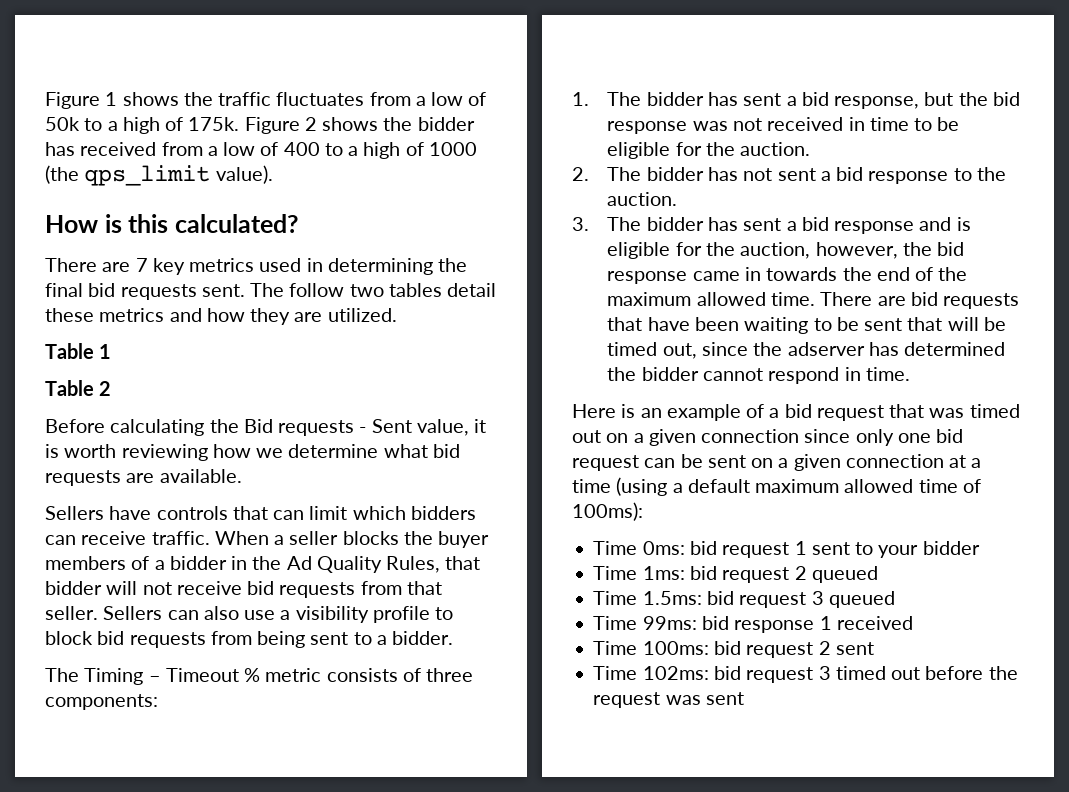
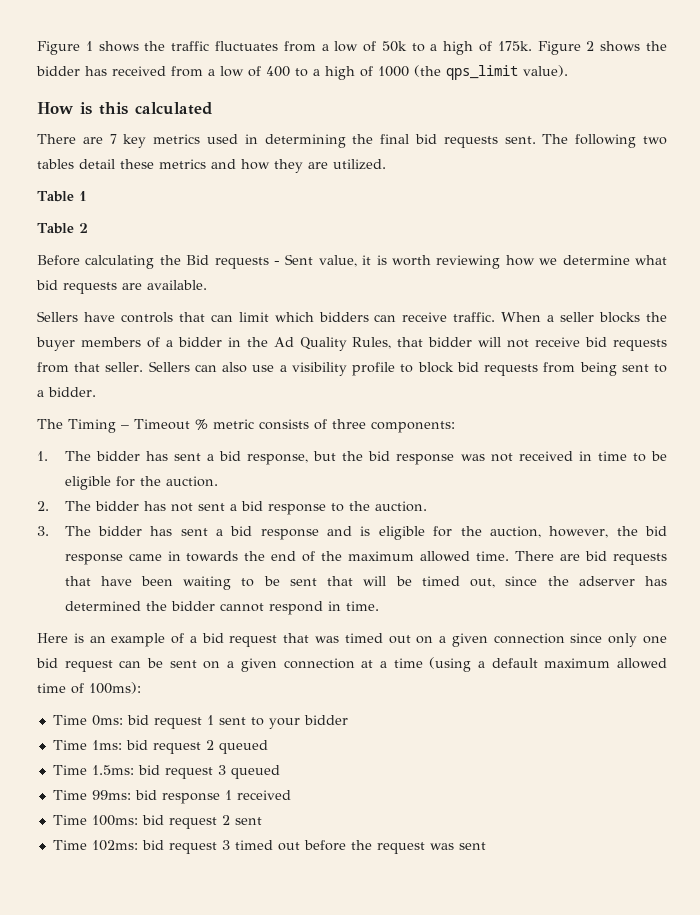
[174,214,299,233] calculated? -> [135,102,213,115] calculated
[289,283,345,297] follow -> [575,134,637,148] following

